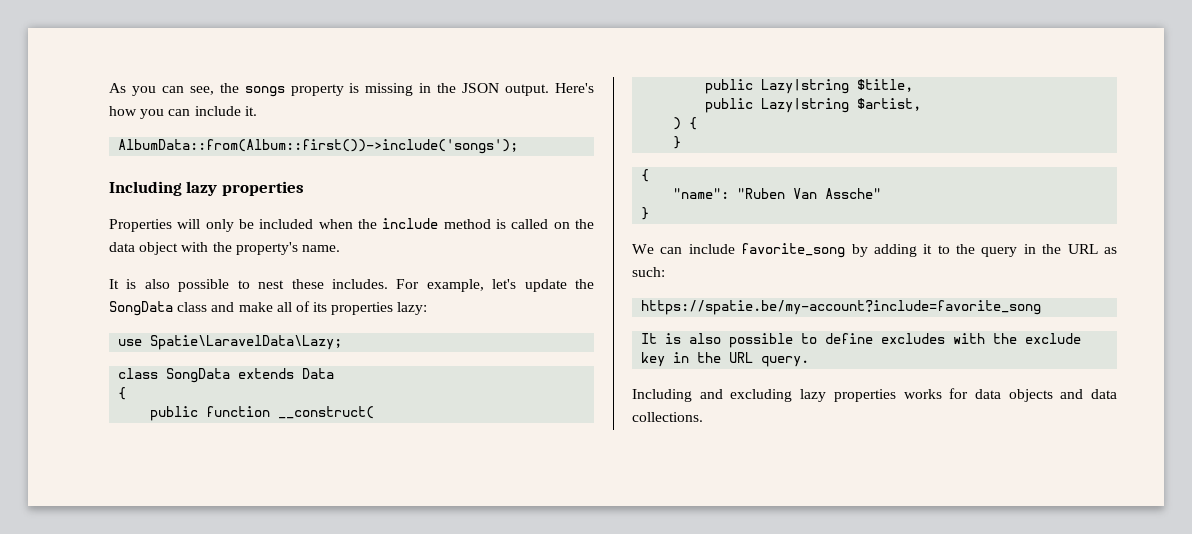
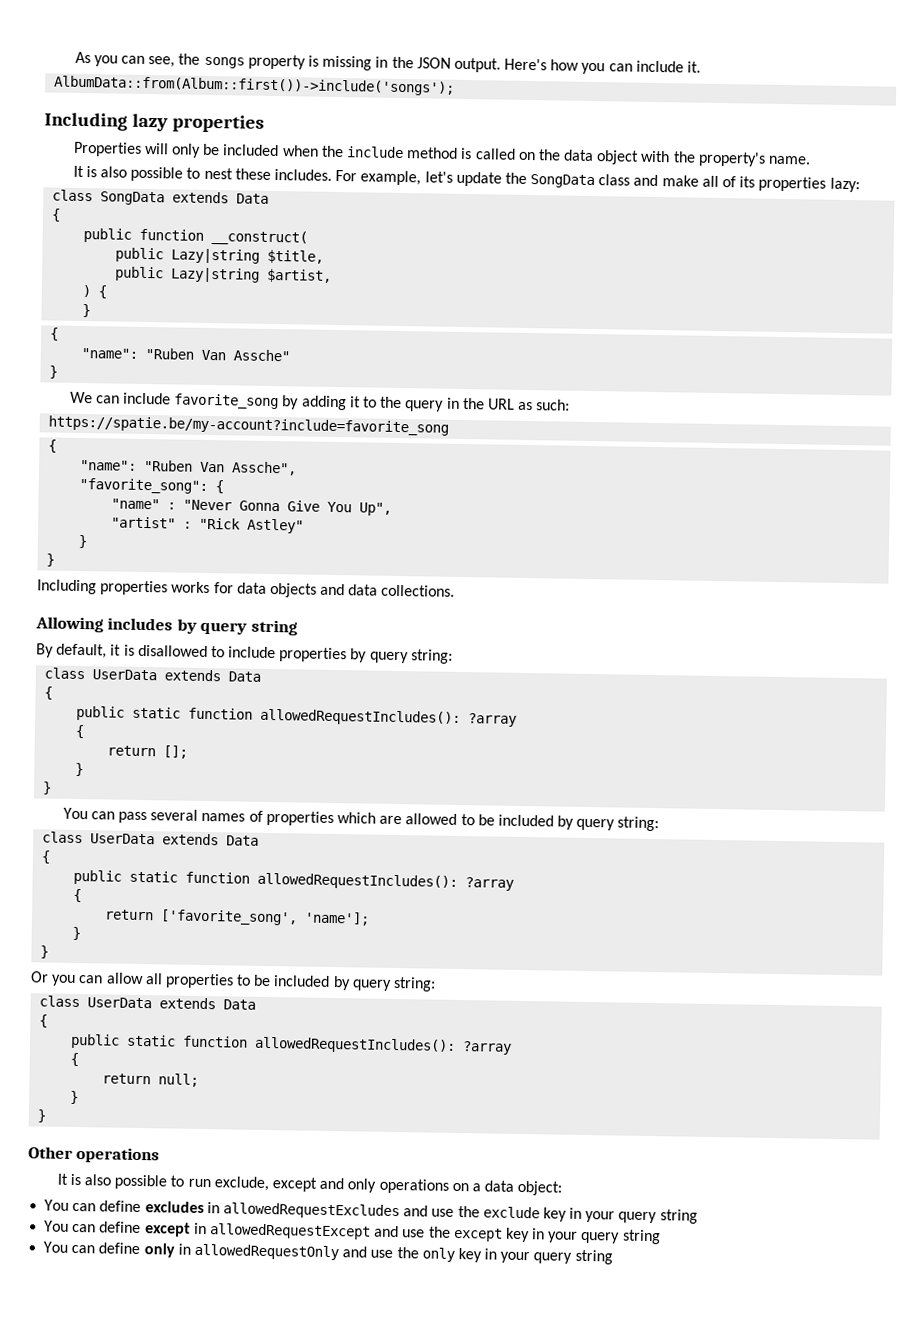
[118,335,343,350] // use Spatie\LaravelData\Lazy; -> (860, 185) none
[641,333,1082,348] [641,352,810,367] [632,389,827,402] It is also possible to define excludes with the exclude key in the URL query. // Including and excluding lazy -> [48,439,58,453] [80,459,298,476] [79,477,225,495] [111,498,393,516] [111,516,305,534] [78,534,89,549] [46,553,56,567] [37,579,97,595] { // "name": "Ruben Van Assche", // "favorite_song": { // "name" : "Never Gonna Give You Up", // "artist" : "Rick Astley" // } // } // Including
(703, 417) none -> [35,616,298,636] [36,643,453,664] [44,667,262,682] [44,686,54,700] [76,705,518,727] [75,724,86,739] [107,745,189,759] [75,762,85,777] [42,781,53,795] [62,807,660,832] [42,831,260,846] [41,850,52,864] [73,869,515,891] [73,888,83,903] [104,909,371,926] [72,926,82,941] [40,945,50,959] [31,971,437,992] [39,995,257,1010] [39,1014,49,1028] [70,1033,513,1055] [70,1052,80,1067] [102,1073,200,1087] [70,1090,80,1105] [37,1109,48,1123] [28,1146,161,1164] [56,1173,563,1196] [44,1199,698,1224] [44,1220,661,1245] [43,1241,613,1265] // Allowing includes by query string // By default, it is disallowed to include properties by query string: // class UserData extends Data // { // public static function allowedRequestIncludes(): ?array // { // return []; // } // } // You can pass several names of properties which are allowed to be included by query string: // class UserData extends Data // { // public static function allowedRequestIncludes(): ?array // { // return ['favorite_song', 'name']; // } // } // Or you can allow all properties to be included by query string: // class UserData extends Data // { // public static function allowedRequestIncludes(): ?array // { // return null; // } // } // Other operations // It is also possible to run exclude, except and only operations on a data object: // You can define excludes in allowedRequestExcludes and use the exclude key in your query string // You can define except in allowedRequestExcept and use the except key in your query string // You can define only in allowedRequestOnly and use the only key in your query string

